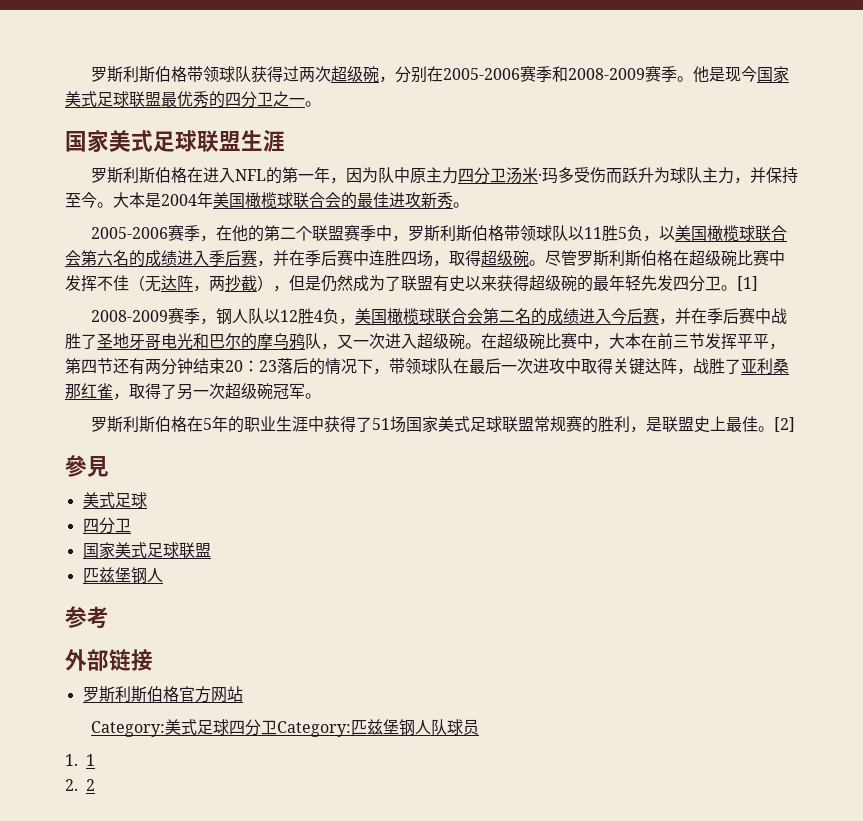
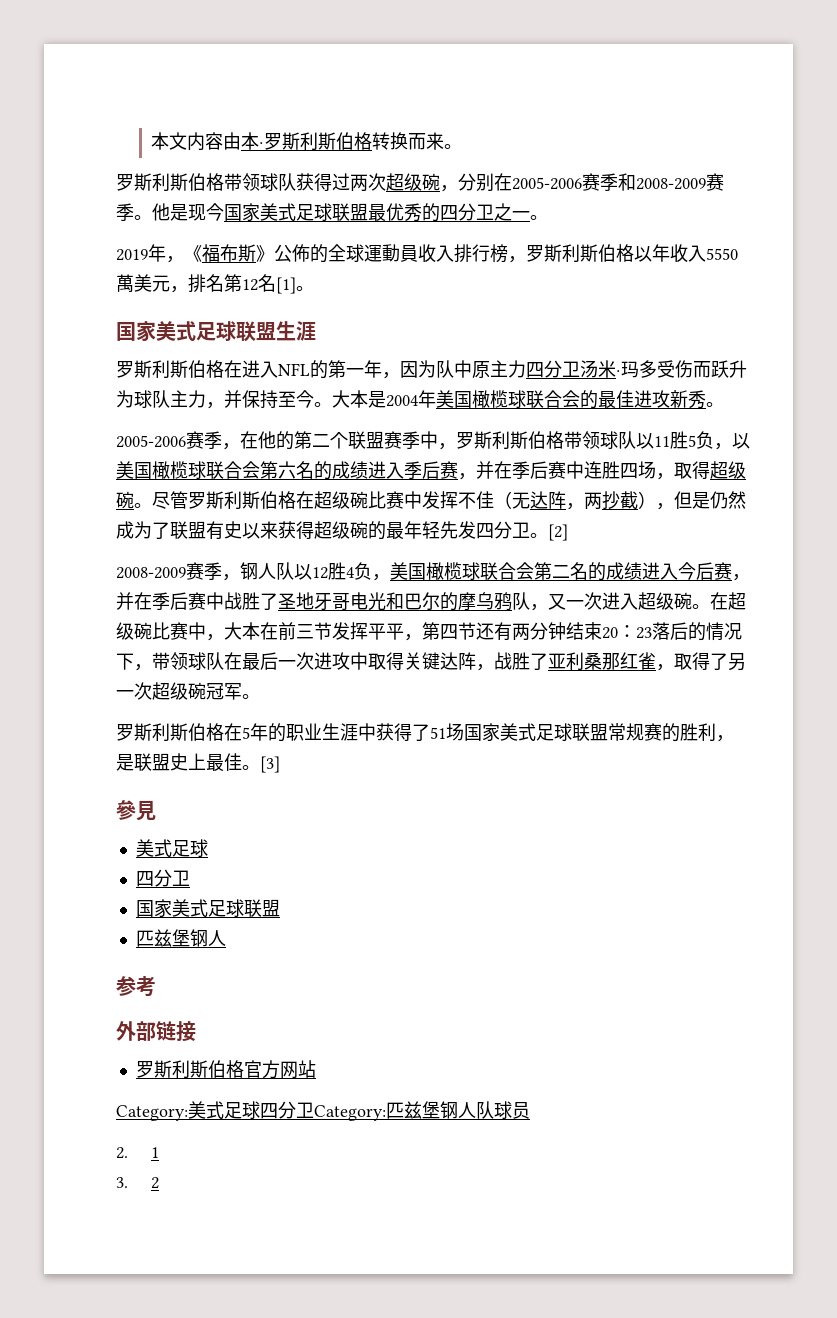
(90, 74) none -> [151,132,463,151] 本文内容由本·罗斯利斯伯格转换而来。 //
(321, 104) none -> [116,244,738,263] [116,274,314,294] // 2019年，《福布斯》公佈的全球運動員收入排行榜，罗斯利斯伯格以年收入5550萬美元，排名第12名[1]。
[737,276,758,291] [1] -> [548,524,568,541] [2]
[773,417,795,432] [2] -> [260,756,280,773] [3]
[65,754,78,766] 1. -> [116,1147,128,1159] 2.
[65,779,78,791] 2. -> [116,1177,128,1188] 3.

